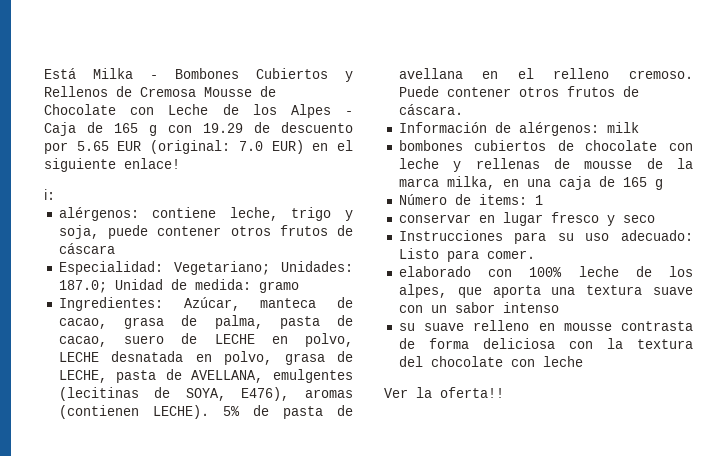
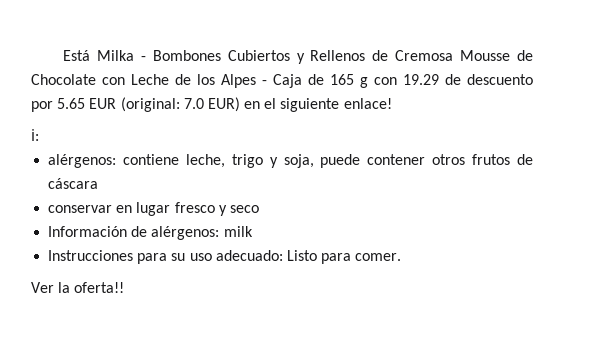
[58,261,353,275] [58,279,299,293] [58,297,353,311] [58,315,353,329] [58,333,353,347] [58,351,354,365] [58,369,353,383] [58,387,353,401] [58,405,353,419] [398,68,693,79] [398,86,639,97] [398,104,463,115] [398,122,639,136] [398,140,693,151] [398,158,693,172] [398,176,663,190] [398,194,543,205] // Especialidad: Vegetariano; Unidades: 187.0; Unidad de medida: gramo // Ingredientes: Azúcar, manteca de cacao, grasa de palma, pasta de cacao, suero de LECHE en polvo, LECHE desnatada en polvo, grasa de LECHE, pasta de AVELLANA, emulgentes (lecitinas de SOYA, E476), aromas (contienen LECHE). 5% de pasta de avellana en el relleno cremoso. Puede contener otros frutos de cáscara. // Información de alérgenos: milk // bombones cubiertos de chocolate con leche y rellenas de mousse de la marca milka, en una caja de 165 g // Número de items: 1 -> (99, 183) none
(655, 219) none -> [48,226,253,240] // Información de alérgenos: milk
[398,266,693,277] [398,284,693,298] [398,302,559,313] [398,320,693,331] [398,338,693,349] [398,356,583,367] // elaborado con 100% leche de los alpes, que aporta una textura suave con un sabor intenso // su suave relleno en mousse contrasta de forma deliciosa con la textura del chocolate con leche -> (402, 257) none

